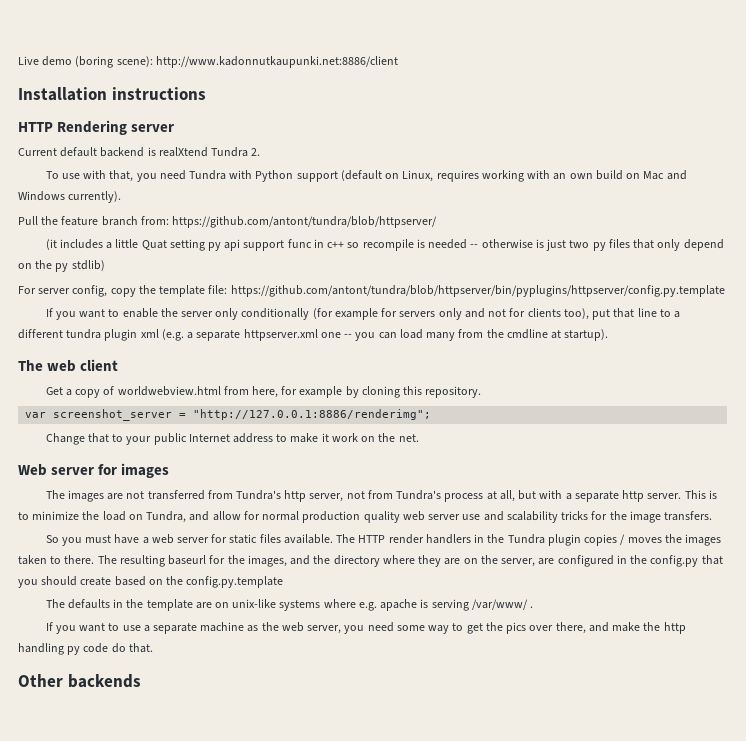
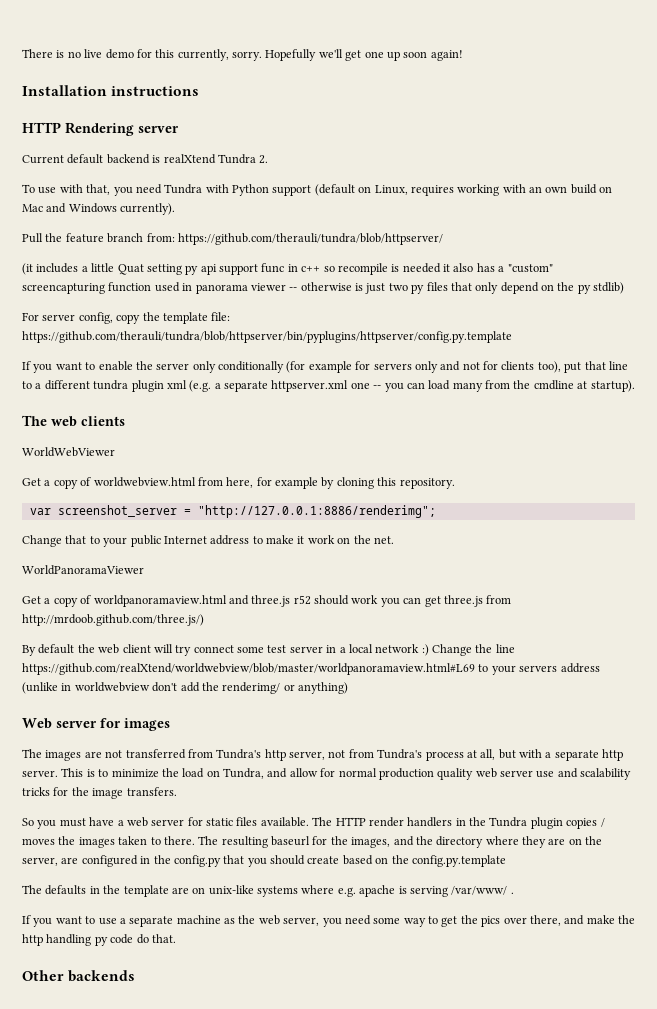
[18,56,398,68] Live demo (boring scene): http://www.kadonnutkaupunki.net:8886/client -> [22,49,463,61] There is no live demo for this currently, sorry. Hopefully we'll get one up soon again!
[172,216,438,228] https://github.com/antont/tundra/blob/httpserver/ -> [177,233,443,245] https://github.com/therauli/tundra/blob/httpserver/
(468, 244) none -> [443,263,553,273] [22,282,286,294] it also has a "custom" screencapturing function used in panorama viewer
[230,285,725,297] https://github.com/antont/tundra/blob/httpserver/bin/pyplugins/httpserver/config.py.template -> [22,331,512,343] https://github.com/therauli/tundra/blob/httpserver/bin/pyplugins/httpserver/config.py.template
[80,359,119,371] client -> [81,416,125,426] [22,447,115,457] clients // WorldWebViewer
(419, 438) none -> [22,565,144,575] [22,595,512,607] [22,614,204,626] [22,644,515,656] [22,663,600,675] [22,682,348,694] // WorldPanoramaViewer // Get a copy of worldpanoramaview.html and three.js r52 should work you can get three.js from http://mrdoob.github.com/three.js/) // By default the web client will try connect some test server in a local network :) Change the line https://github.com/realXtend/worldwebview/blob/master/worldpanoramaview.html#L69 to your servers address (unlike in worldwebview don't add the renderimg/ or anything)

